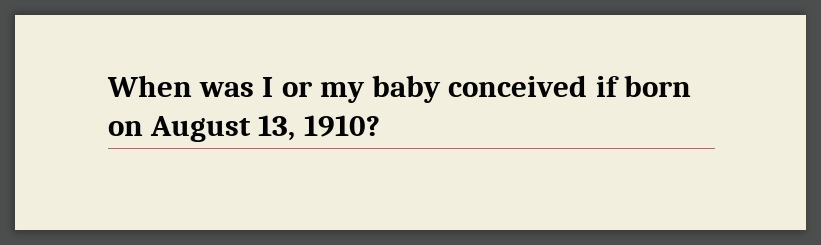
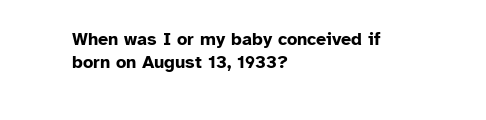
[303,115,380,137] 1910? -> [237,56,288,68] 1933?

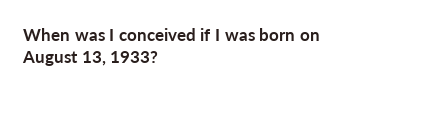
[177,32,381,48] or my baby conceived if -> [118,28,255,41] conceived if I was

